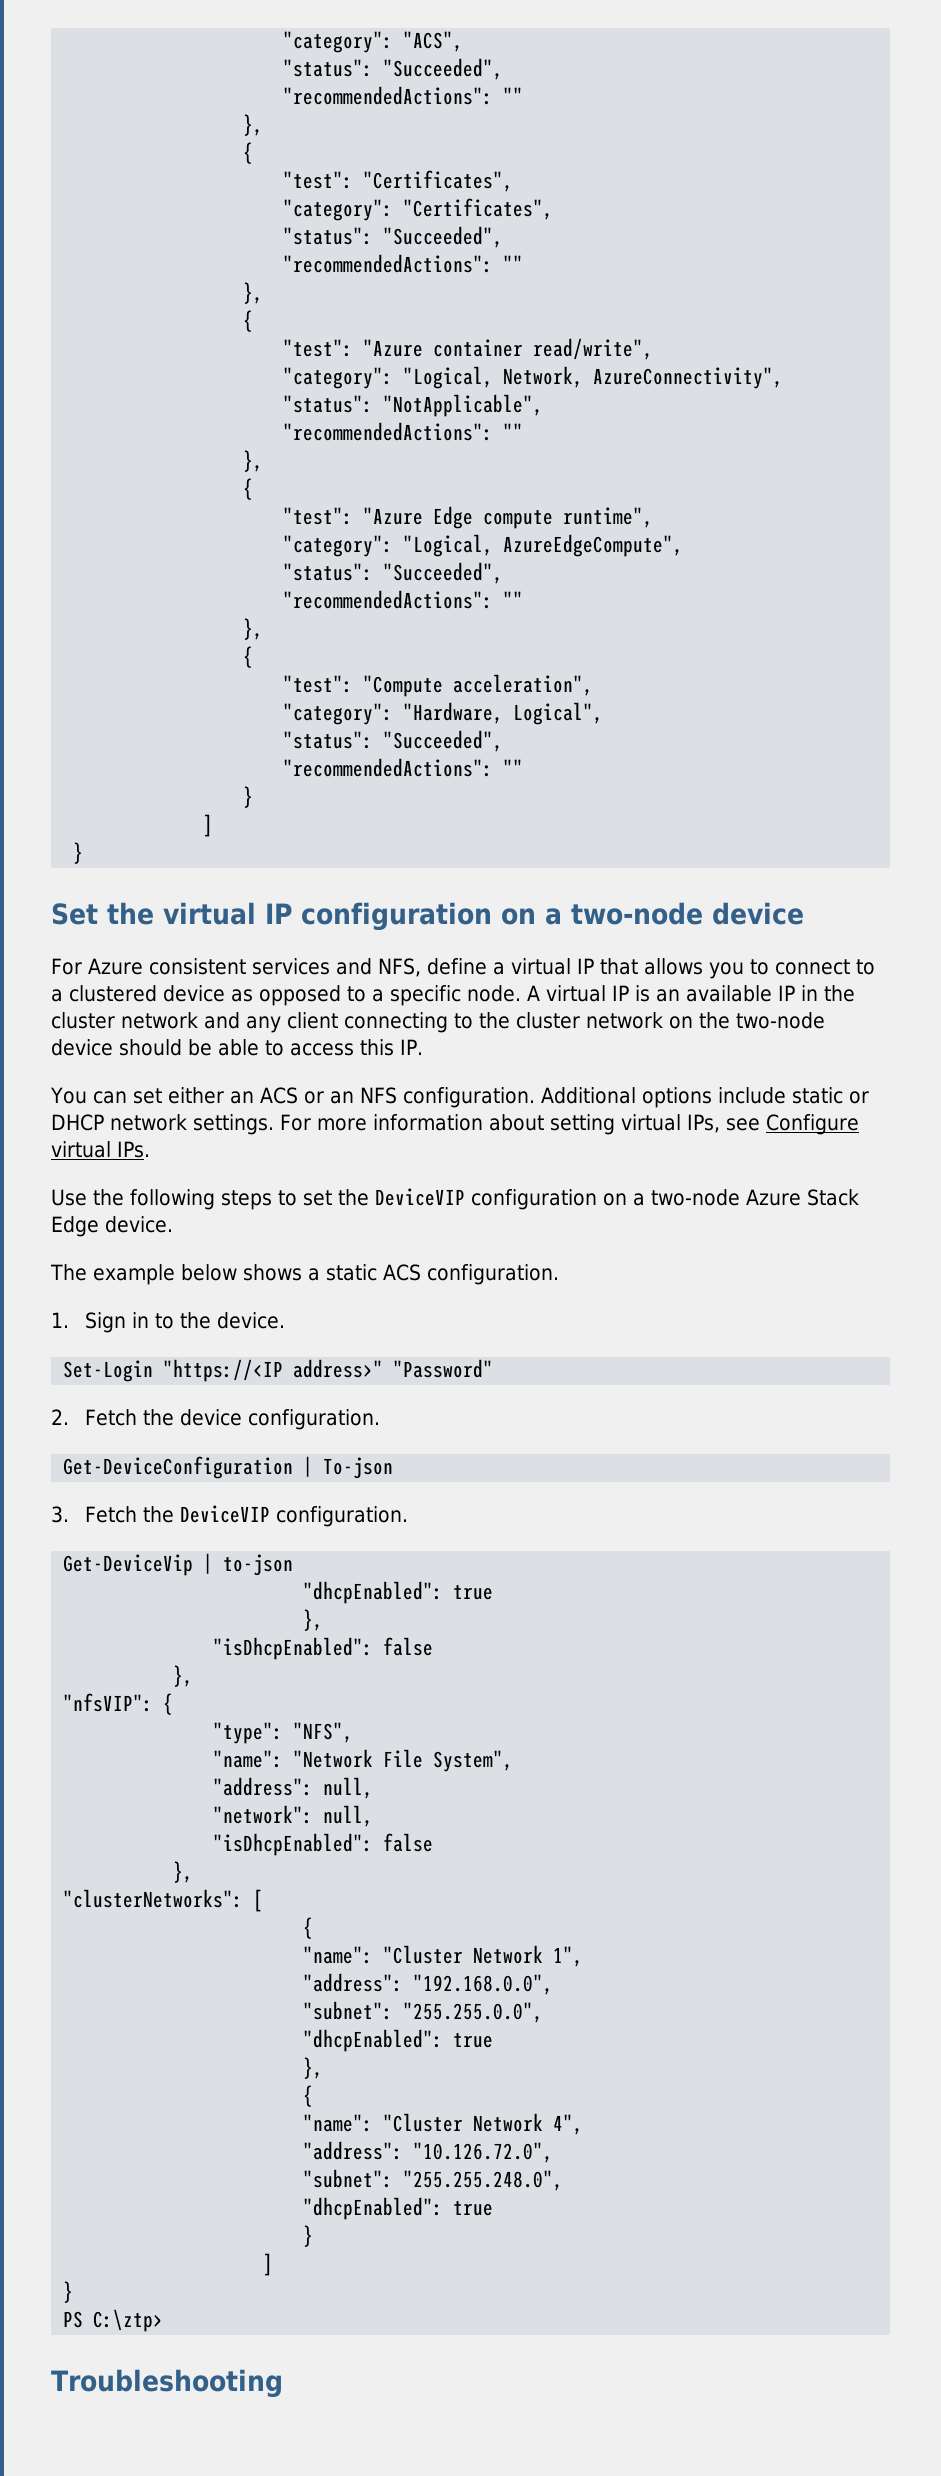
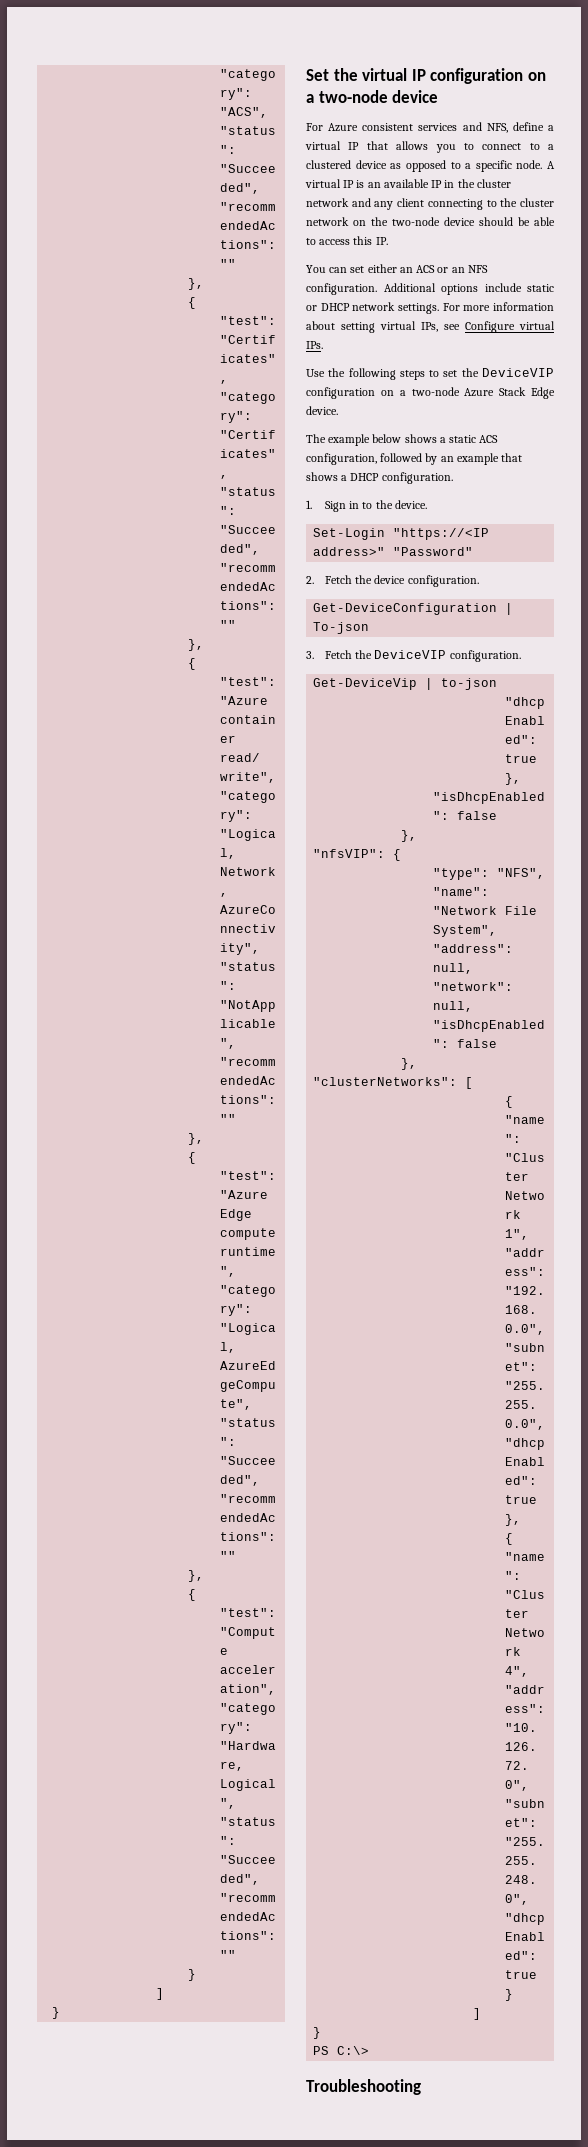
(421, 1272) none -> [306,453,523,465] [306,472,380,481] configuration, followed by an example that shows a DHCP
[93,2309,164,2332] C:\ztp> -> [337,2046,370,2055] C:\>

